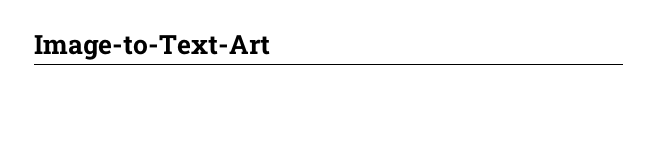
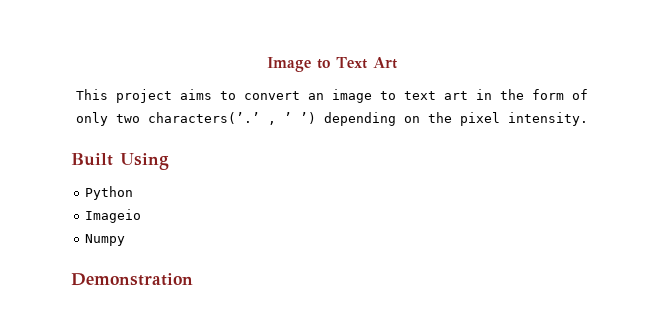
[34,35,270,60] Image-to-Text-Art -> [266,57,397,72] [75,89,588,103] [75,112,588,126] [71,153,169,170] [85,186,134,200] [85,209,142,223] [85,234,126,246] [71,273,193,286] Image to Text Art // This project aims to convert an image to text art in the form of only two characters(’.’ , ’ ’) depending on the pixel intensity. // Built Using // Python // Imageio // Numpy // Demonstration

